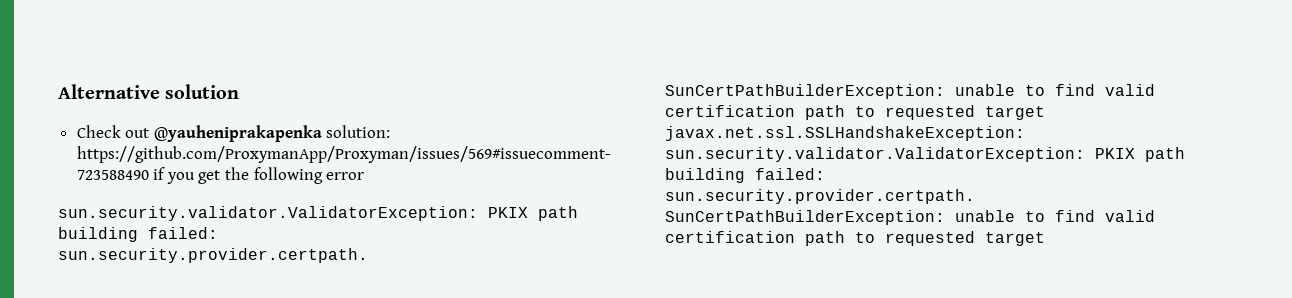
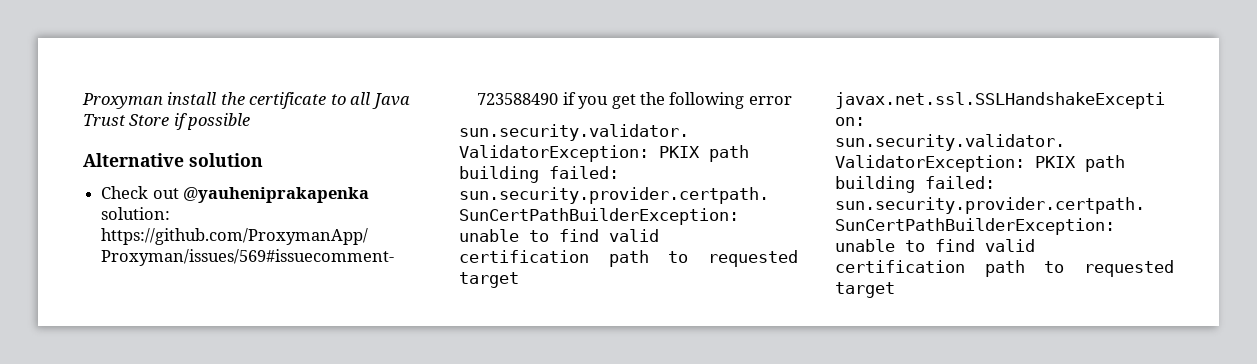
(58, 91) none -> [82,92,410,109] [83,113,251,130] Proxyman install the certificate to all Java Trust Store if possible //

